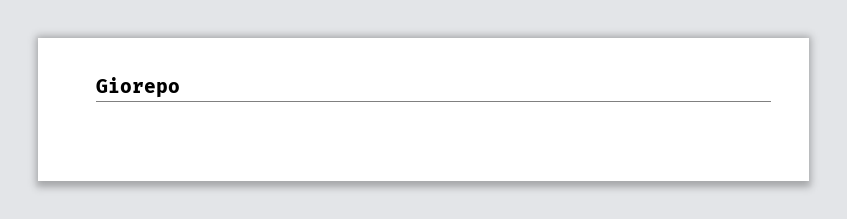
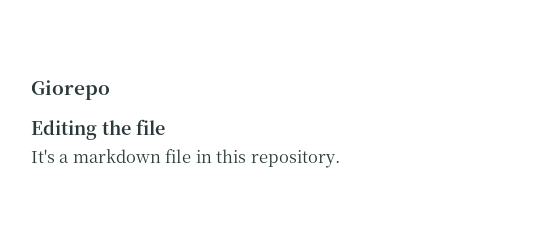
(180, 87) none -> [31,119,165,140] [31,149,340,168] // Editing the file // It's a markdown file in this repository.

